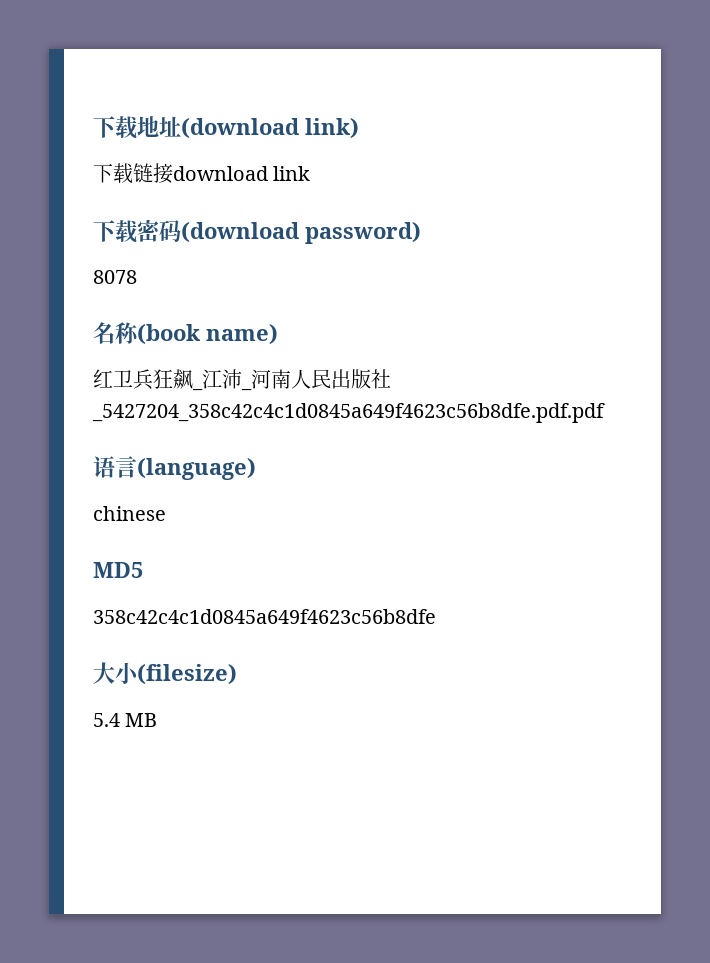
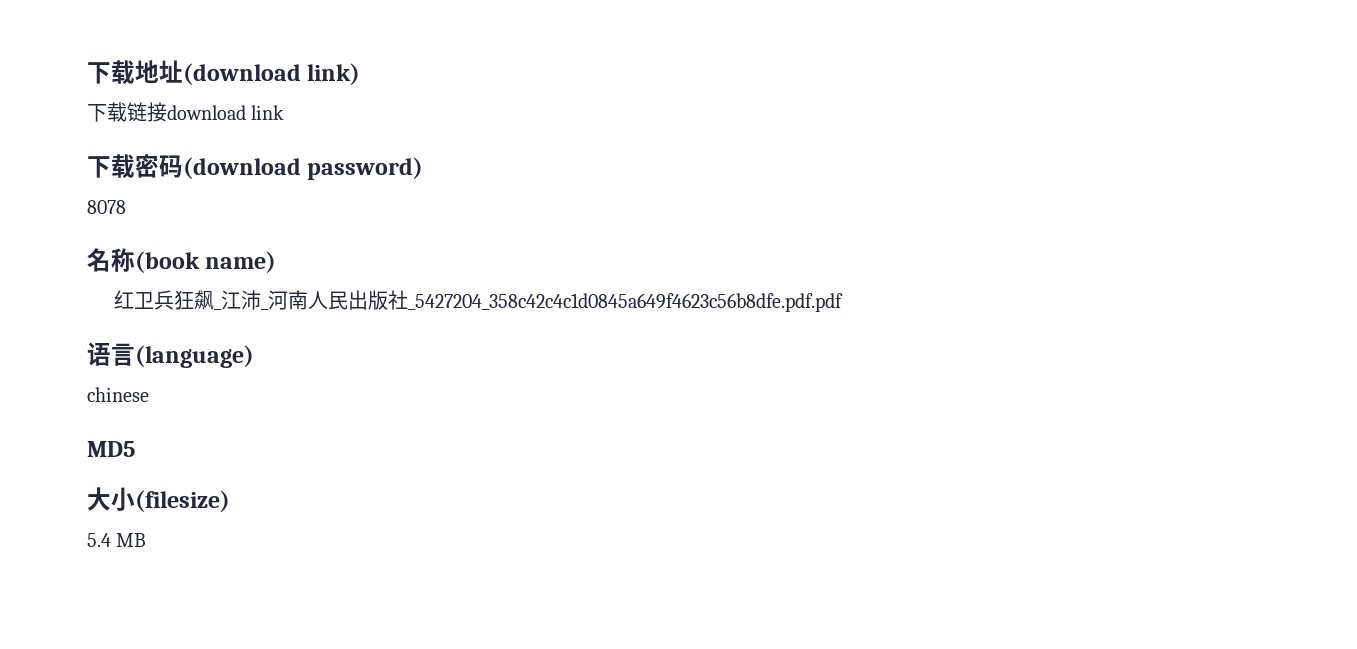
[93,609,436,624] // 358c42c4c1d0845a649f4623c56b8dfe -> (135, 449) none

